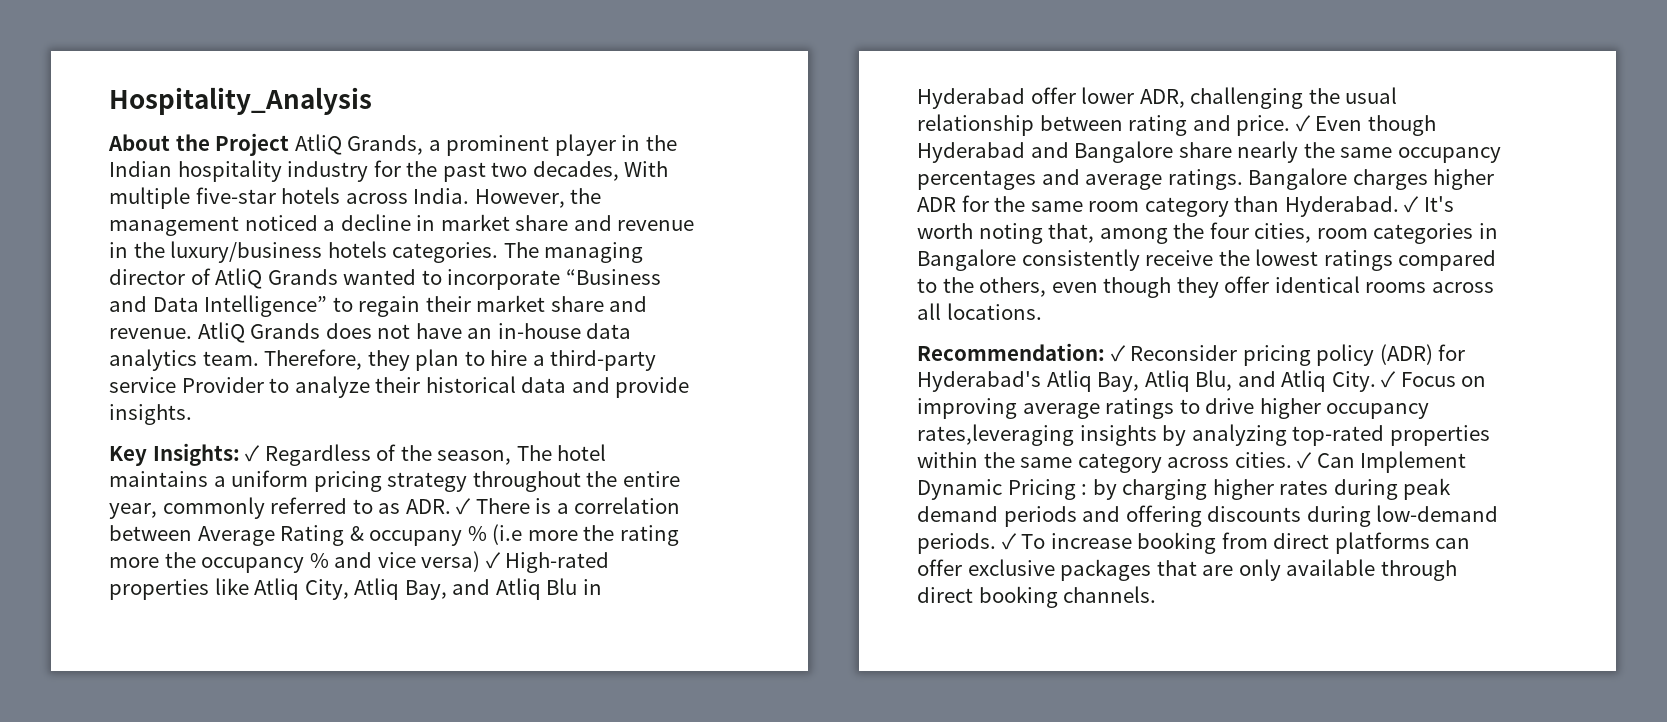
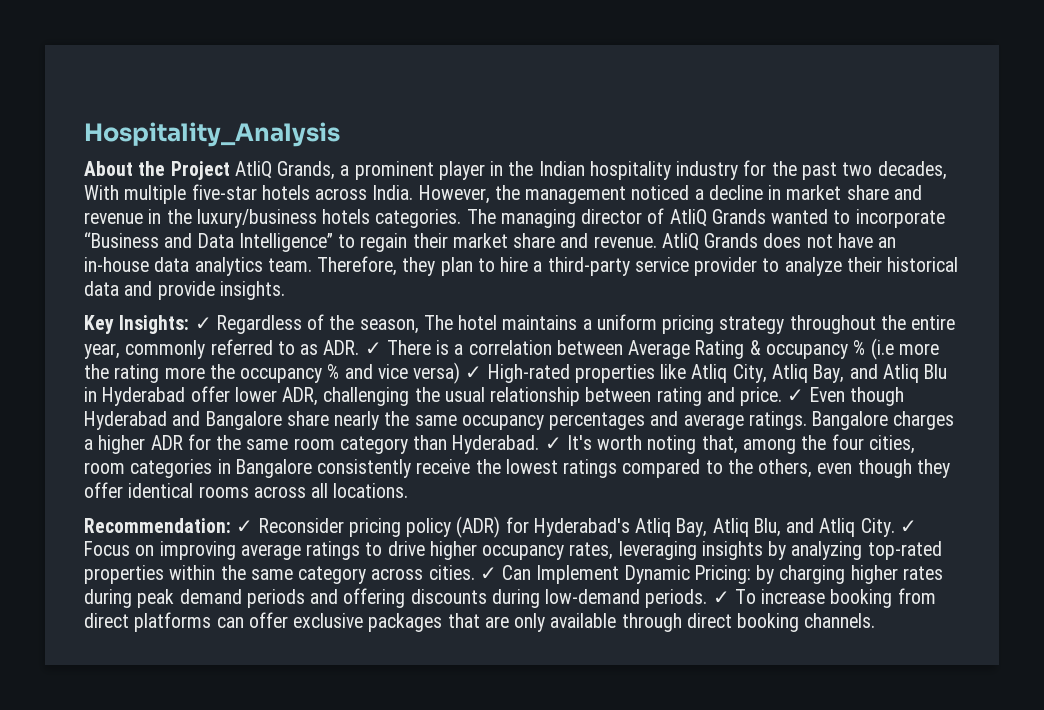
[181,377,264,393] Provider -> [694,257,758,276] provider
[369,530,463,546] occupany -> [765,344,848,359] occupancy
(1428, 179) none -> [84,439,93,450] a
[917,424,1074,446] rates,leveraging -> [569,541,697,560] rates, leveraging
[1007,479,1088,500] Pricing : -> [694,565,751,584] Pricing:

